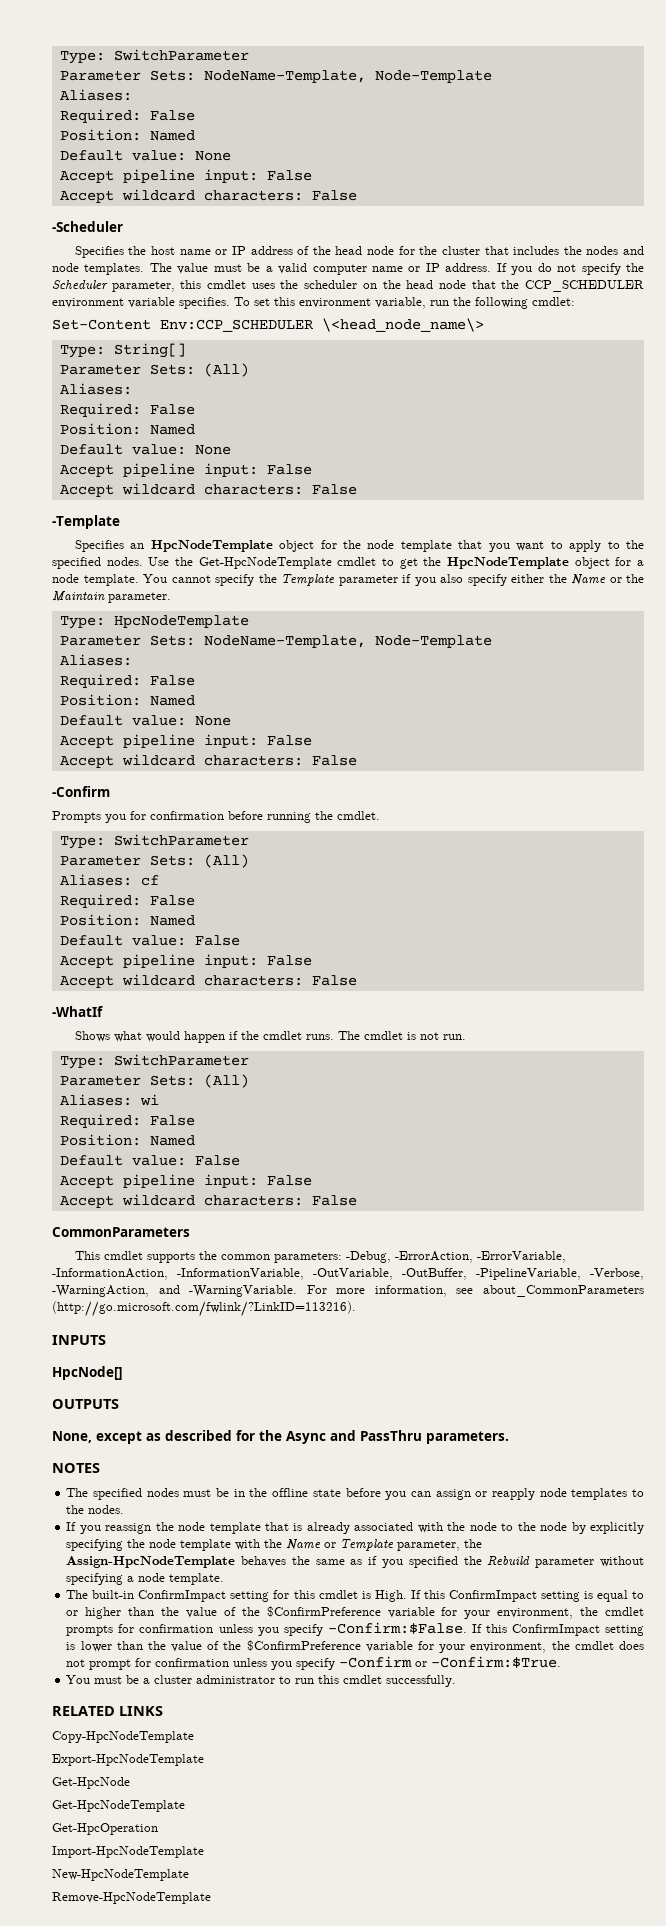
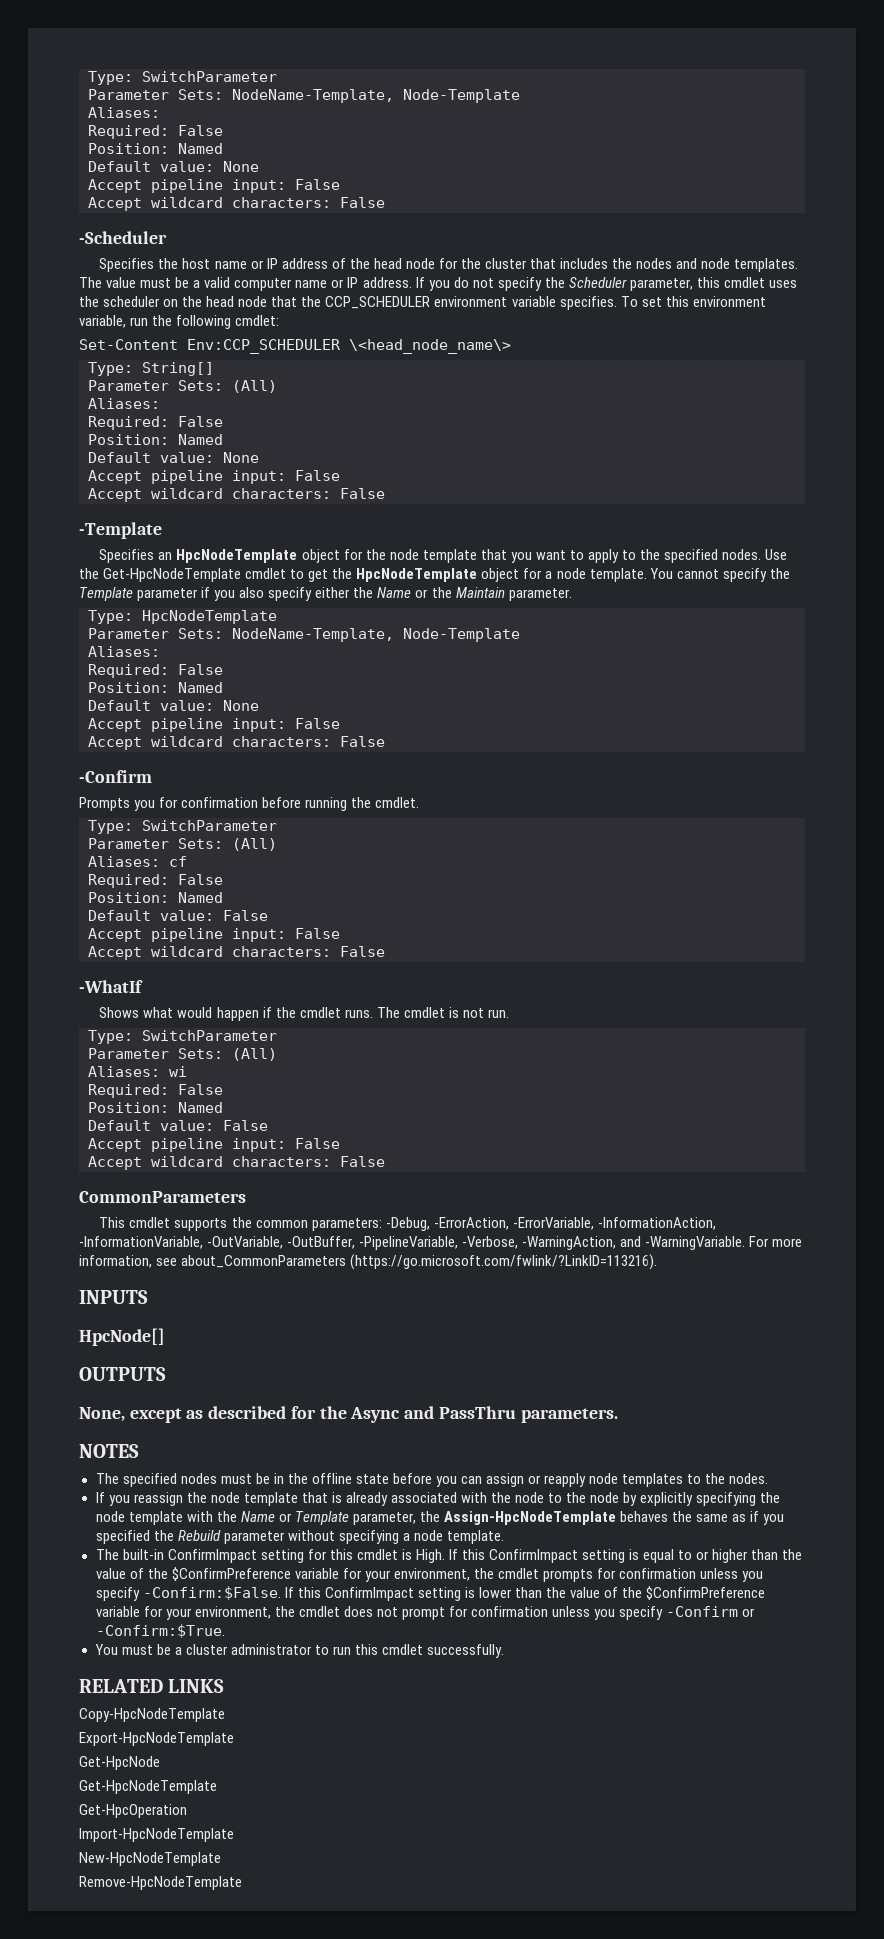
[52,1301,356,1317] (http://go.microsoft.com/fwlink/?LinkID=113216). -> [350,1254,658,1270] (https://go.microsoft.com/fwlink/?LinkID=113216).

